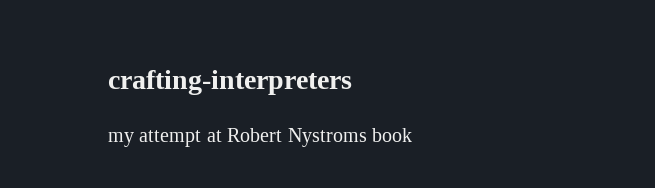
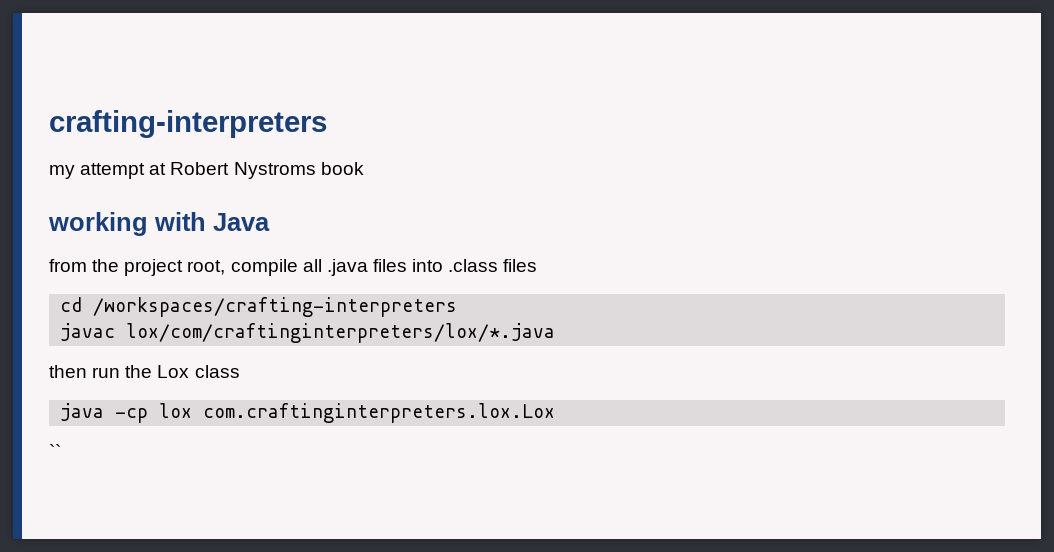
(412, 135) none -> [48,212,270,236] [49,259,538,276] [60,297,458,317] [60,323,556,343] [49,365,240,378] [60,403,556,423] [49,444,61,458] // working with Java // from the project root, compile all .java files into .class files // cd /workspaces/crafting-interpreters // javac lox/com/craftinginterpreters/lox/*.java // then run the Lox class // java -cp lox com.craftinginterpreters.lox.Lox // ``

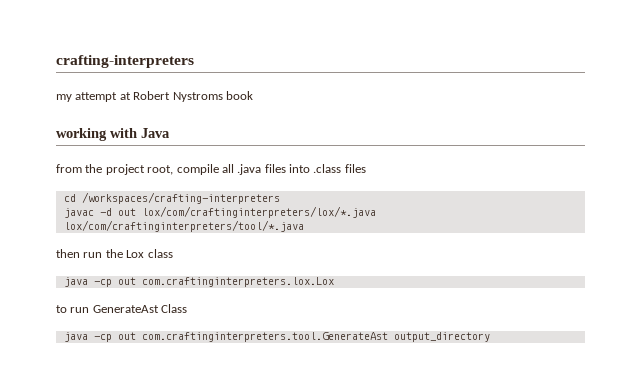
(116, 332) none -> [99,208,136,216] -d out
(556, 333) none -> [63,220,304,232] lox/com/craftinginterpreters/tool/*.java
[159,403,193,418] lox -> [117,277,136,285] out
[49,444,61,458] `` -> [56,304,188,313] [63,332,490,342] to run GenerateAst Class // java -cp out com.craftinginterpreters.tool.GenerateAst output_directory

